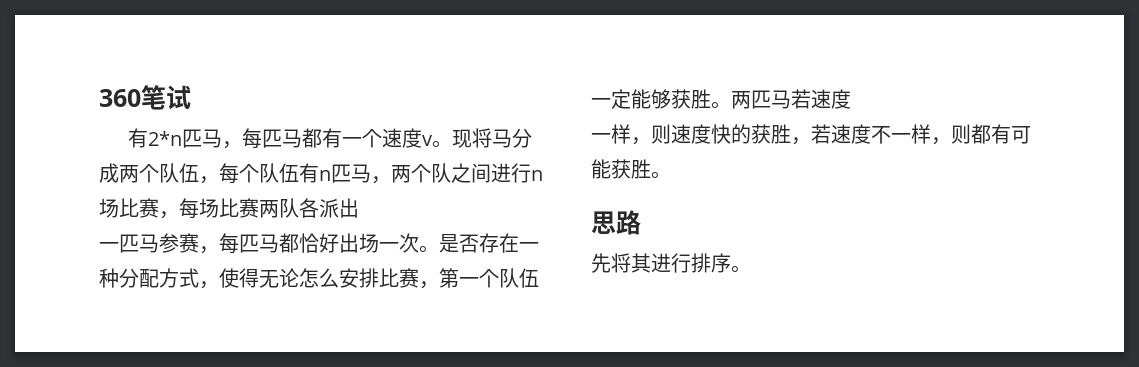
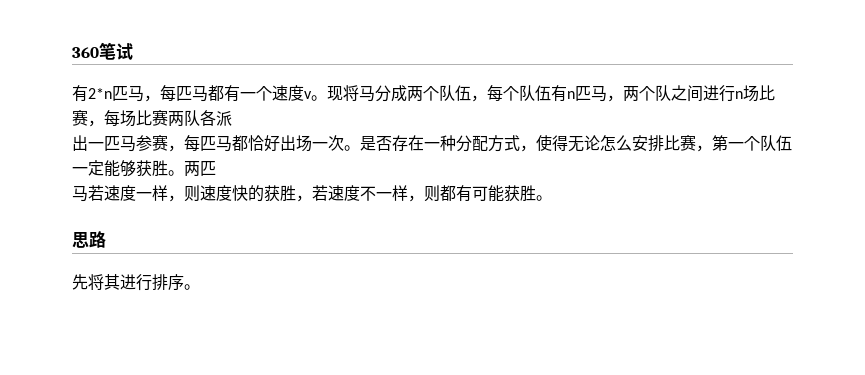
[339,198,359,218] 出 // -> [72,135,88,151] // 出
(771, 99) none -> (216, 168) //
(851, 99) // -> (136, 193) none

